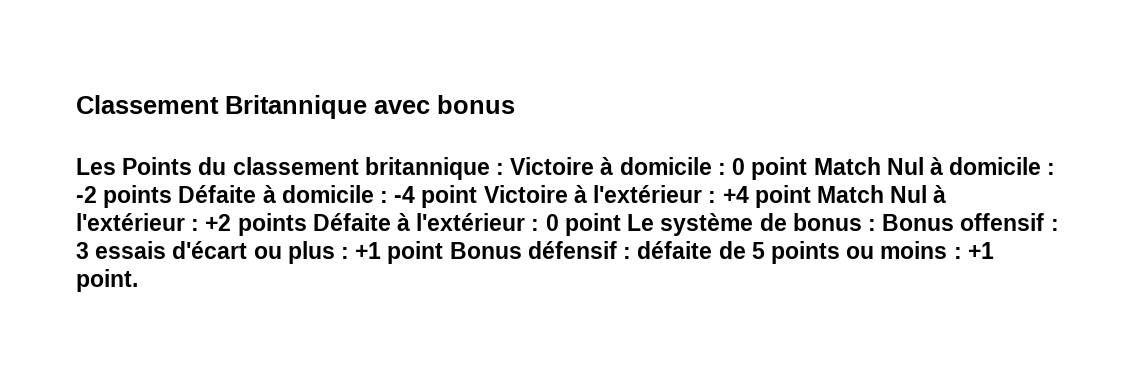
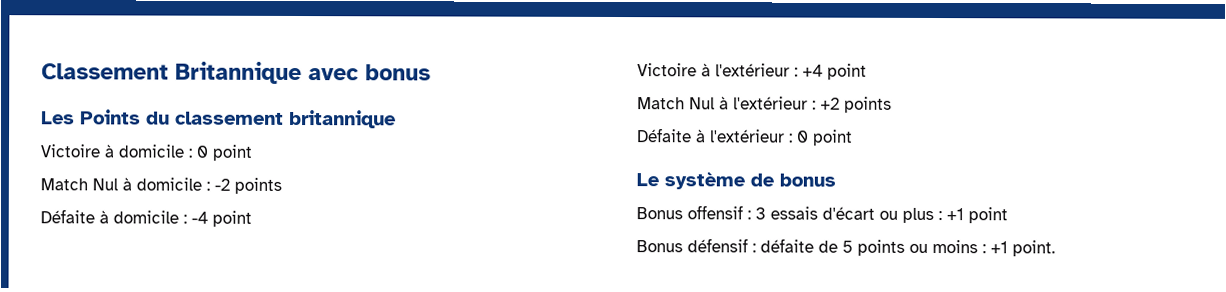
[496,163,505,175] : -> (396, 119) //
(808, 168) none -> (253, 152) //
(173, 196) none -> (282, 185) //
(478, 196) none -> (252, 218) //
(811, 196) none -> (867, 71) //
(307, 224) none -> (892, 104) //
(621, 224) none -> (853, 137) //
[867,219,876,231] : -> (836, 180) //
(444, 252) none -> (1008, 215) //

